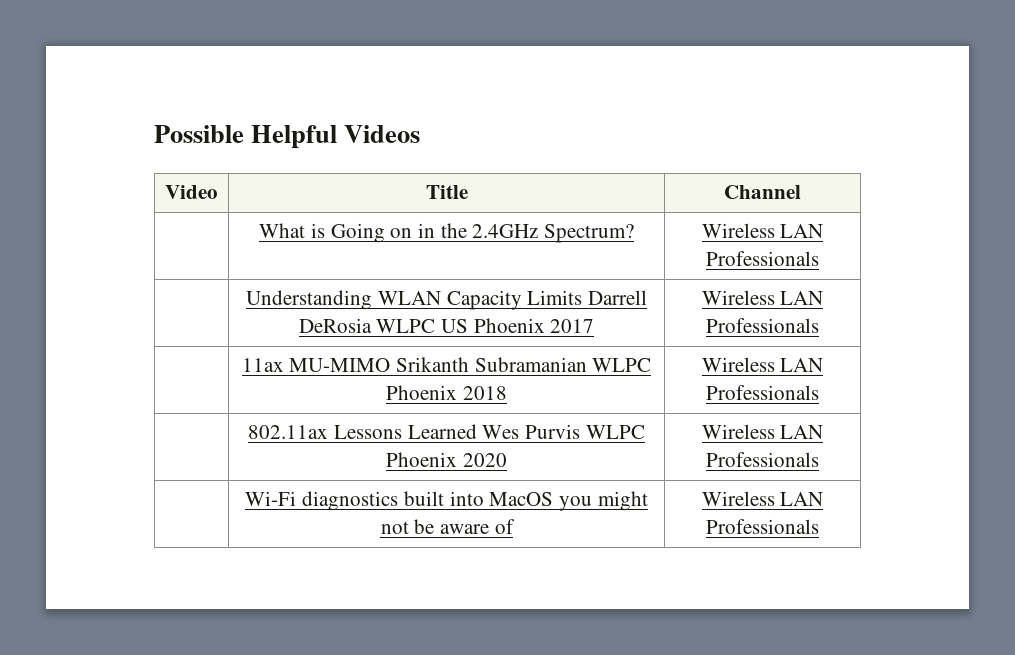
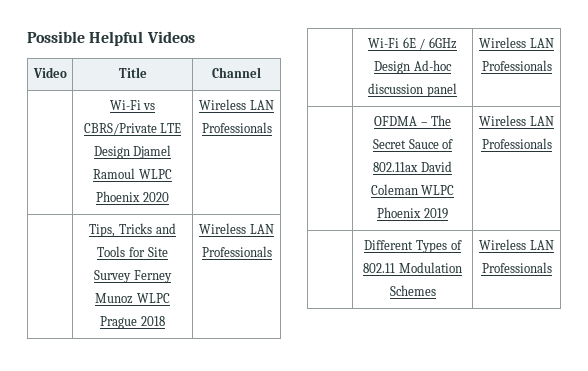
[259,223,634,243] [701,223,824,238] [706,251,819,266] [246,290,647,310] [298,318,595,333] [701,290,824,305] [706,318,819,333] [241,357,652,372] [386,385,507,400] [701,357,824,372] [706,385,819,400] [248,424,581,439] What is Going on in the 2.4GHz Spectrum? | Wireless LAN Professionals // | Understanding WLAN Capacity Limits Darrell DeRosia WLPC US Phoenix 2017 | Wireless LAN Professionals // | 11ax MU-MIMO Srikanth Subramanian WLPC Phoenix 2018 | Wireless LAN Professionals // | 802.11ax Lessons Learned Wes Purvis -> [109,100,156,110] [83,123,182,135] [93,145,172,159] [93,168,136,179] Wi-Fi vs CBRS/Private LTE Design Djamel Ramoul
[245,491,648,511] [380,519,515,534] Wi-Fi diagnostics built into MacOS you might not be aware of -> [89,223,176,237] [97,246,168,257] [94,270,172,283] [95,293,170,304] [100,316,165,329] [199,223,274,234] [201,246,272,257] [368,37,457,50] [374,60,452,74] [368,83,457,97] [479,37,554,48] [481,60,552,71] [373,115,452,126] [372,139,454,149] [373,161,452,172] [370,184,455,195] [377,207,448,219] [479,115,554,126] [481,138,552,149] [364,240,462,253] [363,262,462,273] [389,285,436,296] Tips, Tricks and Tools for Site Survey Ferney Munoz WLPC Prague 2018 | Wireless LAN Professionals // | Wi-Fi 6E / 6GHz Design Ad-hoc discussion panel | Wireless LAN Professionals // | OFDMA – The Secret Sauce of 802.11ax David Coleman WLPC Phoenix 2019 | Wireless LAN Professionals // | Different Types of 802.11 Modulation Schemes

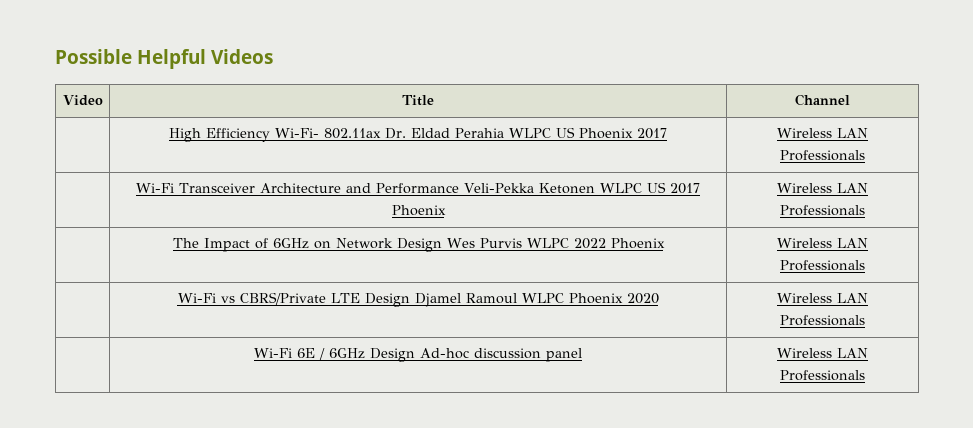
(261, 72) none -> [169,127,667,142] [777,128,868,138] [780,150,865,161] [136,182,700,194] [391,205,446,216] [777,183,868,193] [780,205,865,216] [172,238,665,252] [777,238,868,248] [780,260,865,271] // | High Efficiency Wi-Fi- 802.11ax Dr. Eldad Perahia WLPC US Phoenix 2017 | Wireless LAN Professionals // | Wi-Fi Transceiver Architecture and Performance Veli-Pekka Ketonen WLPC US 2017 Phoenix | Wireless LAN Professionals // | The Impact of 6GHz on Network Design Wes Purvis WLPC 2022 Phoenix | Wireless LAN Professionals
[89,223,176,237] [97,246,168,257] [94,270,172,283] [95,293,170,304] [100,316,165,329] [199,223,274,234] [201,246,272,257] // | Tips, Tricks and Tools for Site Survey Ferney Munoz WLPC Prague 2018 | Wireless LAN Professionals -> (865, 320) none
[373,115,452,126] [372,139,454,149] [373,161,452,172] [370,184,455,195] [377,207,448,219] [479,115,554,126] [481,138,552,149] [364,240,462,253] [363,262,462,273] [389,285,436,296] [479,239,554,250] [481,262,552,273] // | OFDMA – The Secret Sauce of 802.11ax David Coleman WLPC Phoenix 2019 | Wireless LAN Professionals // | Different Types of 802.11 Modulation Schemes | Wireless LAN Professionals -> (865, 375) none

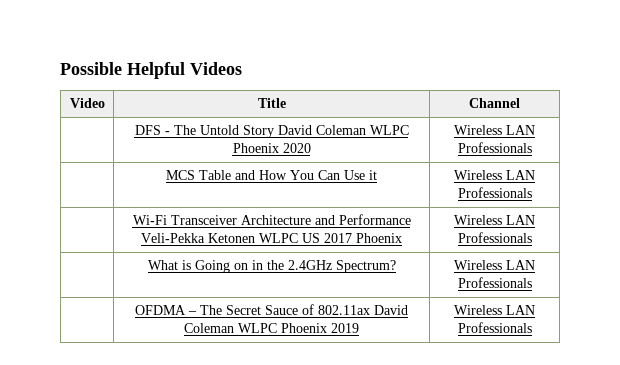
[169,127,667,142] High Efficiency Wi-Fi- 802.11ax Dr. Eldad Perahia WLPC US Phoenix 2017 -> [134,125,409,138] [232,143,311,153] [454,125,535,135] [457,142,532,153] [166,170,377,180] DFS - The Untold Story David Coleman WLPC Phoenix 2020 | Wireless LAN Professionals // | MCS Table and How You Can Use it
[172,238,665,252] [777,238,868,248] [780,260,865,271] [177,292,659,307] [777,293,868,303] [780,315,865,326] [253,348,582,362] [777,348,868,358] [780,370,865,381] The Impact of 6GHz on Network Design Wes Purvis WLPC 2022 Phoenix | Wireless LAN Professionals // | Wi-Fi vs CBRS/Private LTE Design Djamel Ramoul WLPC Phoenix 2020 | Wireless LAN Professionals // | Wi-Fi 6E / 6GHz Design Ad-hoc discussion panel | Wireless LAN Professionals -> [147,260,396,273] [454,260,535,270] [457,277,532,288] [135,304,408,315] [184,323,359,333] [454,305,535,315] [457,322,532,333] What is Going on in the 2.4GHz Spectrum? | Wireless LAN Professionals // | OFDMA – The Secret Sauce of 802.11ax David Coleman WLPC Phoenix 2019 | Wireless LAN Professionals

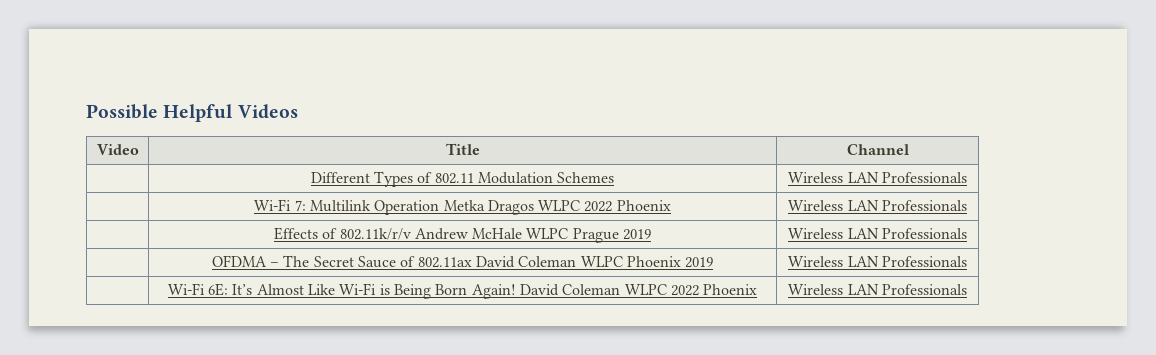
[134,125,409,138] [232,143,311,153] [454,125,535,135] [457,142,532,153] [166,170,377,180] [454,170,535,180] [457,187,532,198] [132,214,411,225] [141,233,402,243] [454,215,535,225] [457,232,532,243] [147,260,396,273] DFS - The Untold Story David Coleman WLPC Phoenix 2020 | Wireless LAN Professionals // | MCS Table and How You Can Use it | Wireless LAN Professionals // | Wi-Fi Transceiver Architecture and Performance Veli-Pekka Ketonen WLPC US 2017 Phoenix | Wireless LAN Professionals // | What is Going on in the 2.4GHz Spectrum? -> [310,171,615,187] [788,172,967,183] [254,199,671,215] [788,200,967,211] [273,227,652,243] Different Types of 802.11 Modulation Schemes | Wireless LAN Professionals // | Wi-Fi 7: Multilink Operation Metka Dragos WLPC 2022 Phoenix | Wireless LAN Professionals // | Effects of 802.11k/r/v Andrew McHale WLPC Prague 2019
(532, 327) none -> [167,283,758,299] [788,284,967,295] // | Wi-Fi 6E: It’s Almost Like Wi-Fi is Being Born Again! David Coleman WLPC 2022 Phoenix | Wireless LAN Professionals

